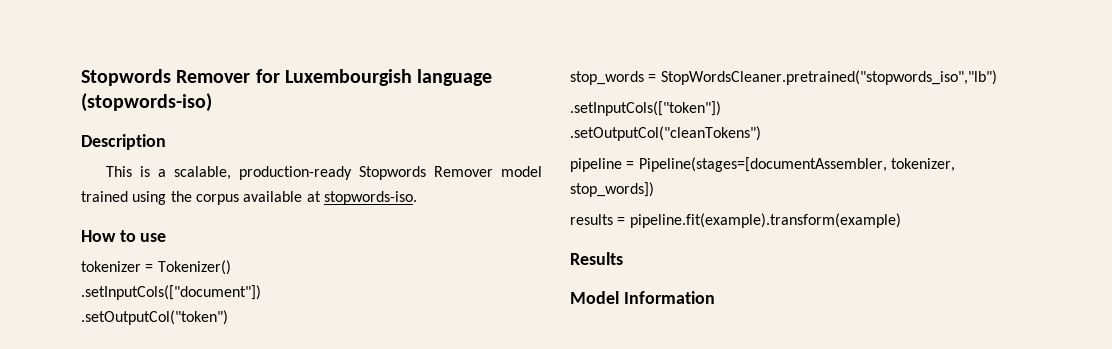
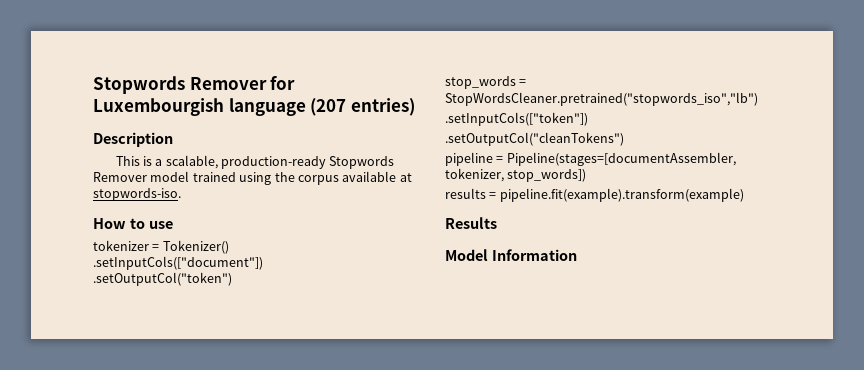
[81,93,212,112] (stopwords-iso) -> [310,98,415,116] (207 entries)

